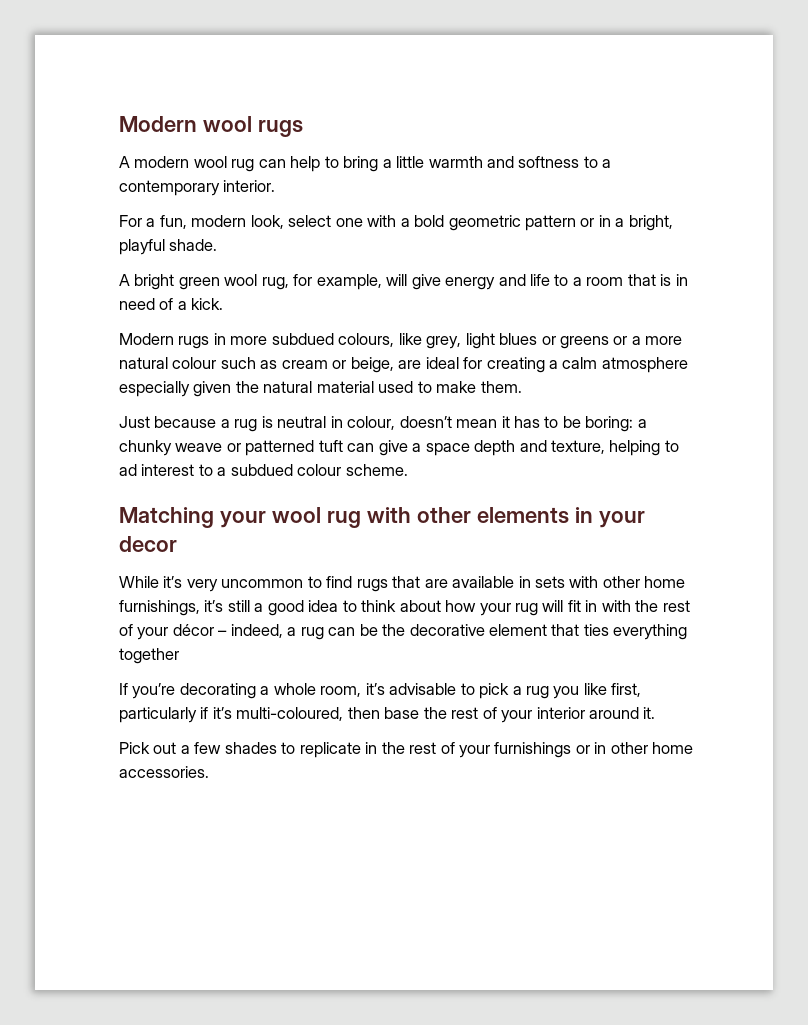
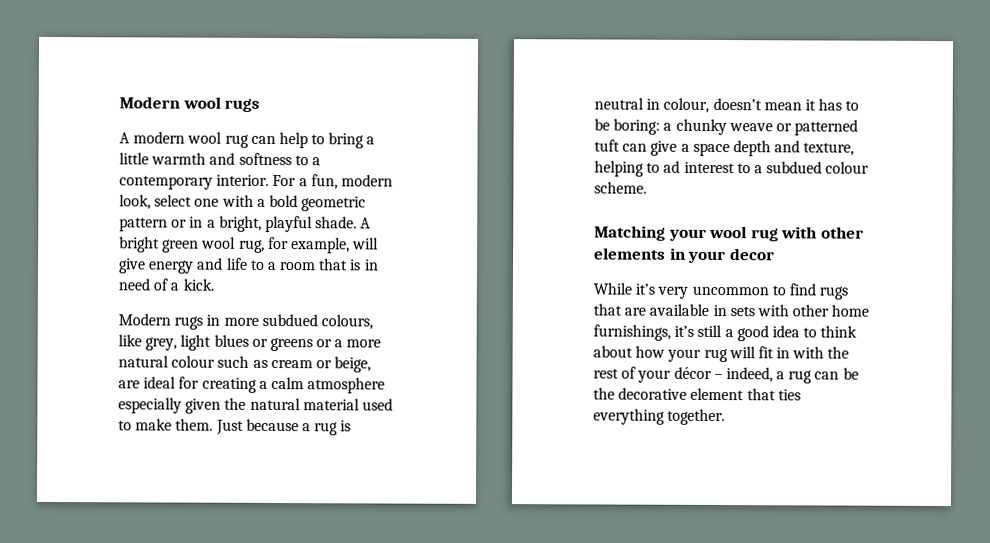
(276, 186) // -> (270, 180) none
(218, 245) // -> (358, 222) none
(522, 387) // -> (214, 424) none
[119,648,179,664] [119,683,642,699] [119,707,656,723] [119,742,694,758] [119,766,209,778] together // If you’re decorating a whole room, it’s advisable to pick a rug you like first, particularly if it’s multi-coloured, then base the rest of your interior around it. // Pick out a few shades to replicate in the rest of your furnishings or in other home accessories. -> [667,408,726,426] together.

